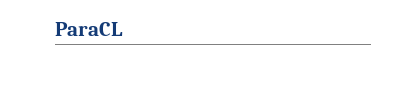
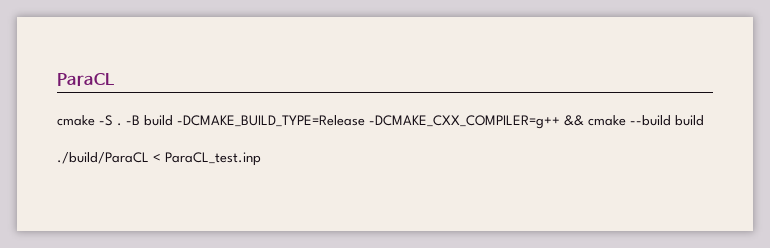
(123, 29) none -> [57,115,704,129] [57,152,261,166] // cmake -S . -B build -DCMAKE_BUILD_TYPE=Release -DCMAKE_CXX_COMPILER=g++ && cmake --build build // ./build/ParaCL < ParaCL_test.inp

